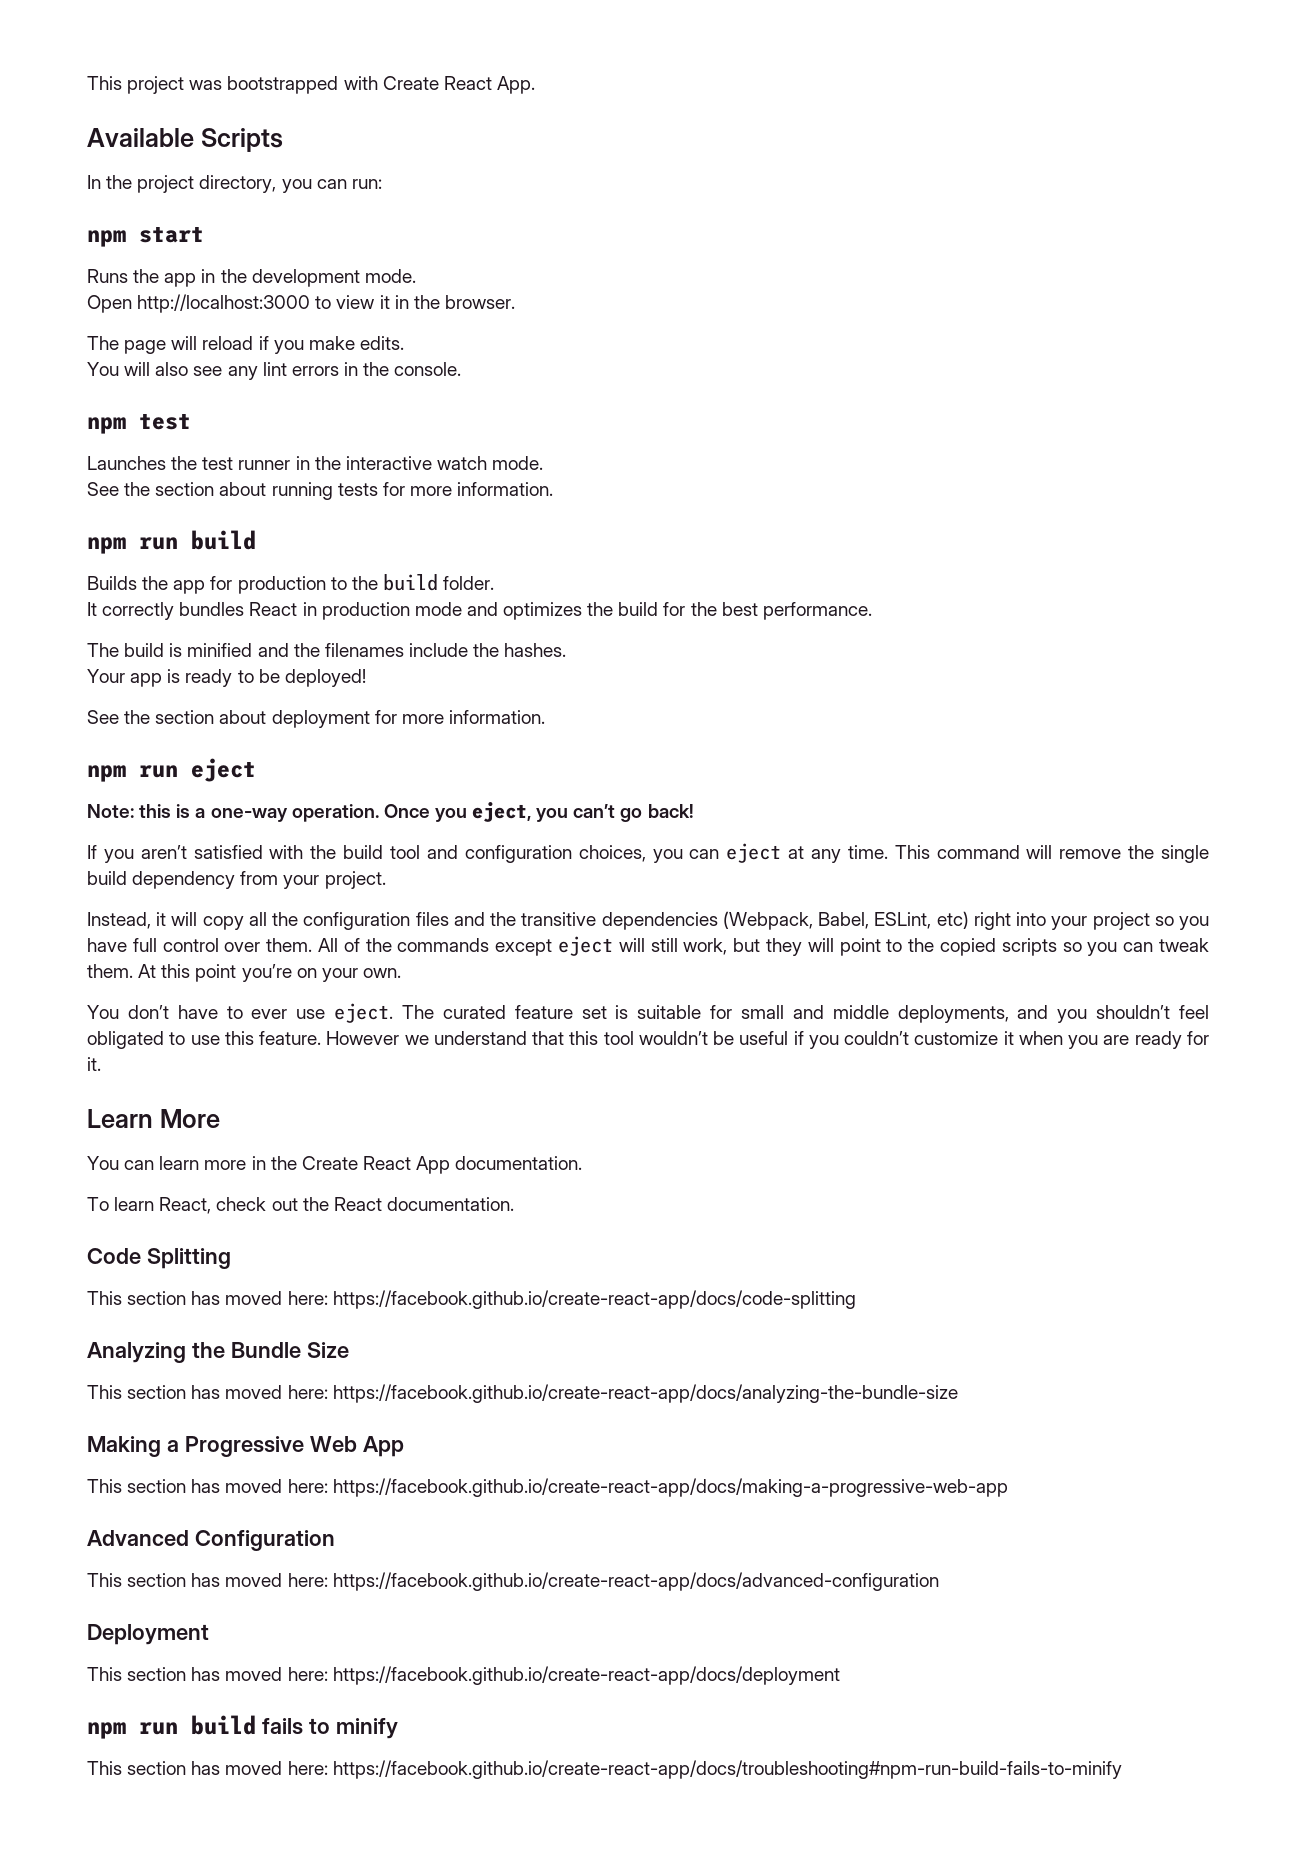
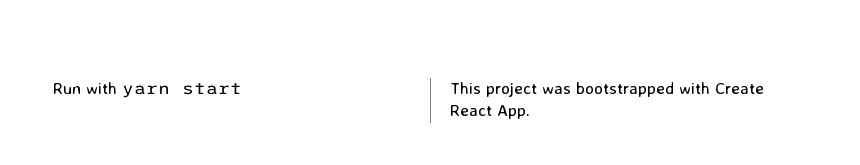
(87, 83) none -> [53,82,242,98] Run with yarn start //
[87,128,283,152] [87,175,382,193] [87,227,204,247] [87,269,416,287] [87,294,515,313] [87,336,404,354] [87,362,462,380] [87,414,191,434] [87,456,544,470] [87,482,554,500] [87,530,256,554] [87,574,495,594] [87,602,872,620] [87,643,567,657] [87,669,366,687] [87,710,545,728] [87,758,256,782] [87,802,694,822] [87,843,1209,863] [87,871,386,889] [87,911,1209,930] [87,936,1209,956] [87,964,401,982] [87,1003,1210,1023] [87,1031,1209,1049] [87,1057,101,1071] [87,1109,220,1128] [87,1156,583,1174] [87,1197,514,1214] [87,1248,231,1269] [87,1290,856,1309] [87,1342,349,1363] [87,1384,958,1403] [87,1436,404,1457] [87,1478,1008,1497] [87,1530,335,1551] [87,1572,939,1591] [87,1624,209,1645] [87,1666,840,1685] [87,1715,398,1739] [87,1760,1122,1779] // Available Scripts // In the project directory, you can run: // npm start // Runs the app in the development mode. // Open http://localhost:3000 to view it in the browser. // The page will reload if you make edits. // You will also see any lint errors in the console. // npm test // Launches the test runner in the interactive watch mode. // See the section about running tests for more information. // npm run build // Builds the app for production to the build folder. // It correctly bundles React in production mode and optimizes the build for the best performance. // The build is minified and the filenames include the hashes. // Your app is ready to be deployed! // See the section about deployment for more information. // npm run eject // Note: this is a one-way operation. Once you eject, you can’t go back! // If you aren’t satisfied with the build tool and configuration choices, you can eject at any time. This command will remove the single build dependency from your project. // Instead, it will copy all the configuration files and the transitive dependencies (Webpack, Babel, ESLint, etc) right into your project so you have full control over them. All of the commands except eject will still work, but they will point to the copied scripts so you can tweak them. At this point you’re on your own. // You don’t have to ever use eject. The curated feature set is suitable for small and middle deployments, and you shouldn’t feel obligated to use this feature. However we understand that this tool wouldn’t be useful if you couldn’t customize it when you are ready for it. // Learn More // You can learn more in the Create React App documentation. // To learn React, check out the React documentation. // Code Splitting // This section has moved here: https://facebook.github.io/create-react-app/docs/code-splitting // Analyzing the Bundle Size // This section has moved here: https://facebook.github.io/create-react-app/docs/analyzing-the-bundle-size // Making a Progressive Web App // This section has moved here: https://facebook.github.io/create-react-app/docs/making-a-progressive-web-app // Advanced Configuration // This section has moved here: https://facebook.github.io/create-react-app/docs/advanced-configuration // Deployment // This section has moved here: https://facebook.github.io/create-react-app/docs/deployment // npm run build fails to minify // This section has moved here: https://facebook.github.io/create-react-app/docs/troubleshooting#npm-run-build-fails-to-minify -> (530, 112) none

